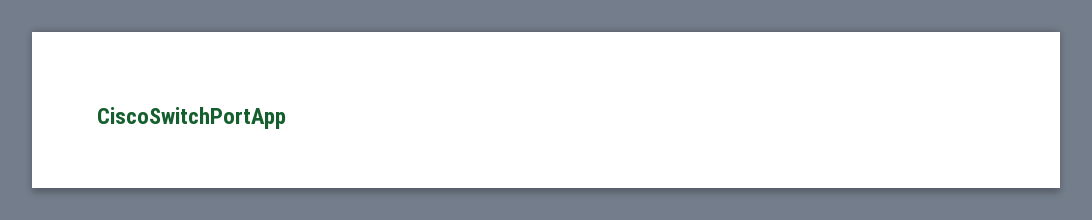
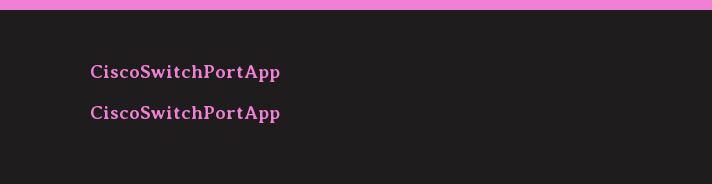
[97,107,286,129] CiscoSwitchPortApp -> [90,65,280,82] [90,106,280,123] CiscoSwitchPortApp // CiscoSwitchPortApp

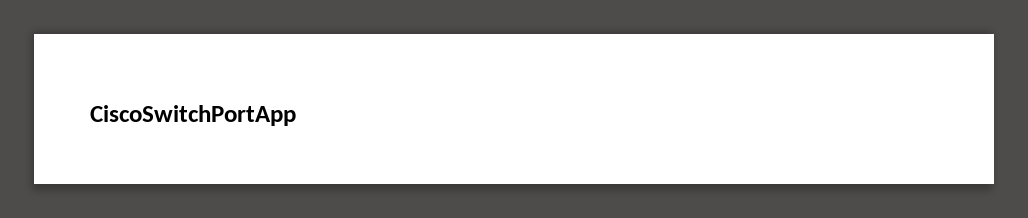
[90,65,280,82] [90,106,280,123] CiscoSwitchPortApp // CiscoSwitchPortApp -> [90,105,296,126] CiscoSwitchPortApp

